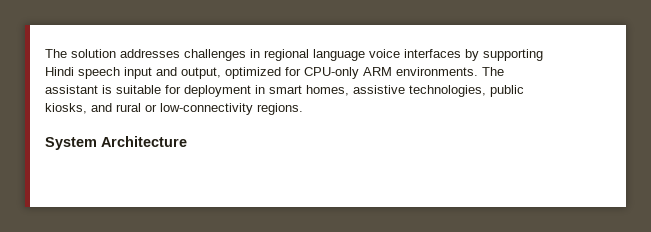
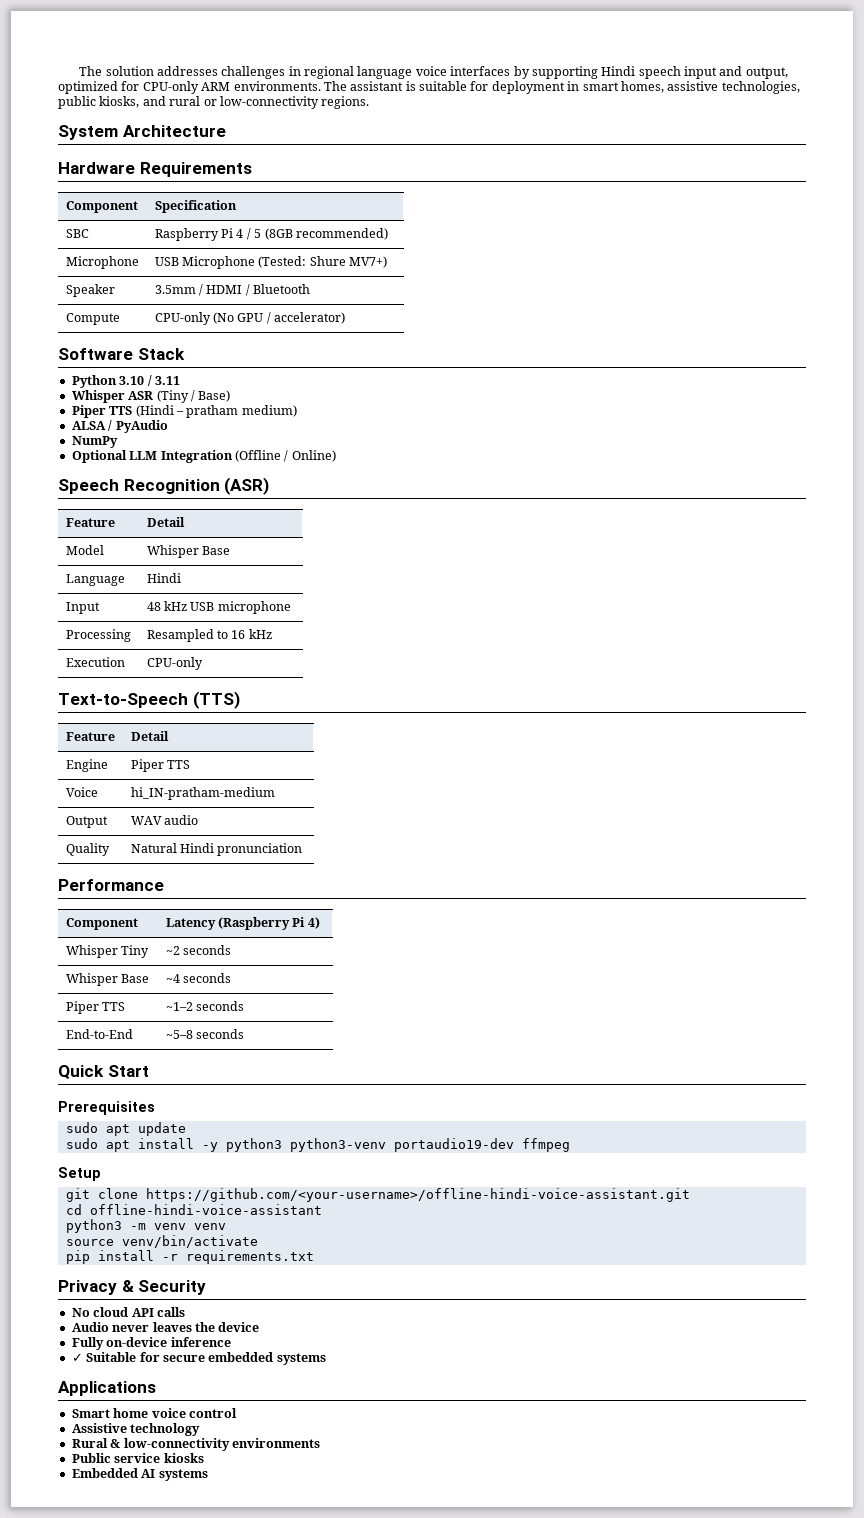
(187, 141) none -> [58,162,252,177] [65,201,138,213] [154,200,237,213] [65,229,89,238] [154,228,388,241] [65,256,139,269] [154,256,388,269] [65,284,115,297] [154,284,311,296] [65,313,120,325] [154,312,346,325] [58,348,185,360] [71,375,180,388] [71,390,231,403] [71,405,297,418] [71,420,168,433] [71,436,118,448] [71,450,336,463] [58,477,270,495] [65,518,115,527] [146,517,185,527] [65,545,104,555] [146,545,231,558] [65,574,125,586] [146,573,181,583] [65,602,100,614] [146,601,291,614] [65,629,131,642] [146,629,272,642] [65,657,125,667] [146,657,203,670] [58,691,240,709] [65,732,115,741] [130,731,169,741] [65,759,108,772] [130,759,191,772] [65,787,98,797] [130,787,275,800] [65,816,108,828] [130,815,199,825] [65,843,110,856] [130,843,303,856] [58,879,164,891] [65,918,138,930] [165,917,320,930] [65,945,150,958] [165,945,232,955] [65,973,150,986] [165,973,232,983] [65,1001,126,1014] [165,1001,245,1011] [65,1029,133,1039] [165,1029,245,1039] [58,1065,149,1079] [58,1101,155,1115] [65,1122,186,1136] [65,1138,570,1152] [58,1167,101,1181] [65,1188,690,1202] [65,1204,322,1215] [65,1219,226,1233] [65,1235,258,1248] [65,1250,314,1264] [58,1280,207,1295] [71,1307,185,1317] [71,1322,260,1332] [71,1337,231,1350] [71,1352,326,1365] [58,1381,156,1396] [71,1408,237,1418] [71,1423,201,1436] [71,1438,320,1451] [71,1453,204,1463] [71,1468,208,1481] // Hardware Requirements // Component | Specification // SBC | Raspberry Pi 4 / 5 (8GB recommended) // Microphone | USB Microphone (Tested: Shure MV7+) // Speaker | 3.5mm / HDMI / Bluetooth // Compute | CPU-only (No GPU / accelerator) // Software Stack // Python 3.10 / 3.11 // Whisper ASR (Tiny / Base) // Piper TTS (Hindi – pratham medium) // ALSA / PyAudio // NumPy // Optional LLM Integration (Offline / Online) // Speech Recognition (ASR) // Feature | Detail // Model | Whisper Base // Language | Hindi // Input | 48 kHz USB microphone // Processing | Resampled to 16 kHz // Execution | CPU-only // Text-to-Speech (TTS) // Feature | Detail // Engine | Piper TTS // Voice | hi_IN-pratham-medium // Output | WAV audio // Quality | Natural Hindi pronunciation // Performance // Component | Latency (Raspberry Pi 4) // Whisper Tiny | ~2 seconds // Whisper Base | ~4 seconds // Piper TTS | ~1–2 seconds // End-to-End | ~5–8 seconds // Quick Start // Prerequisites // sudo apt update // sudo apt install -y python3 python3-venv portaudio19-dev ffmpeg // Setup // git clone https://github.com/<your-username>/offline-hindi-voice-assistant.git // cd offline-hindi-voice-assistant // python3 -m venv venv // source venv/bin/activate // pip install -r requirements.txt // Privacy & Security // No cloud API calls // Audio never leaves the device // Fully on-device inference // ✓ Suitable for secure embedded systems // Applications // Smart home voice control // Assistive technology // Rural & low-connectivity environments // Public service kiosks // Embedded AI systems

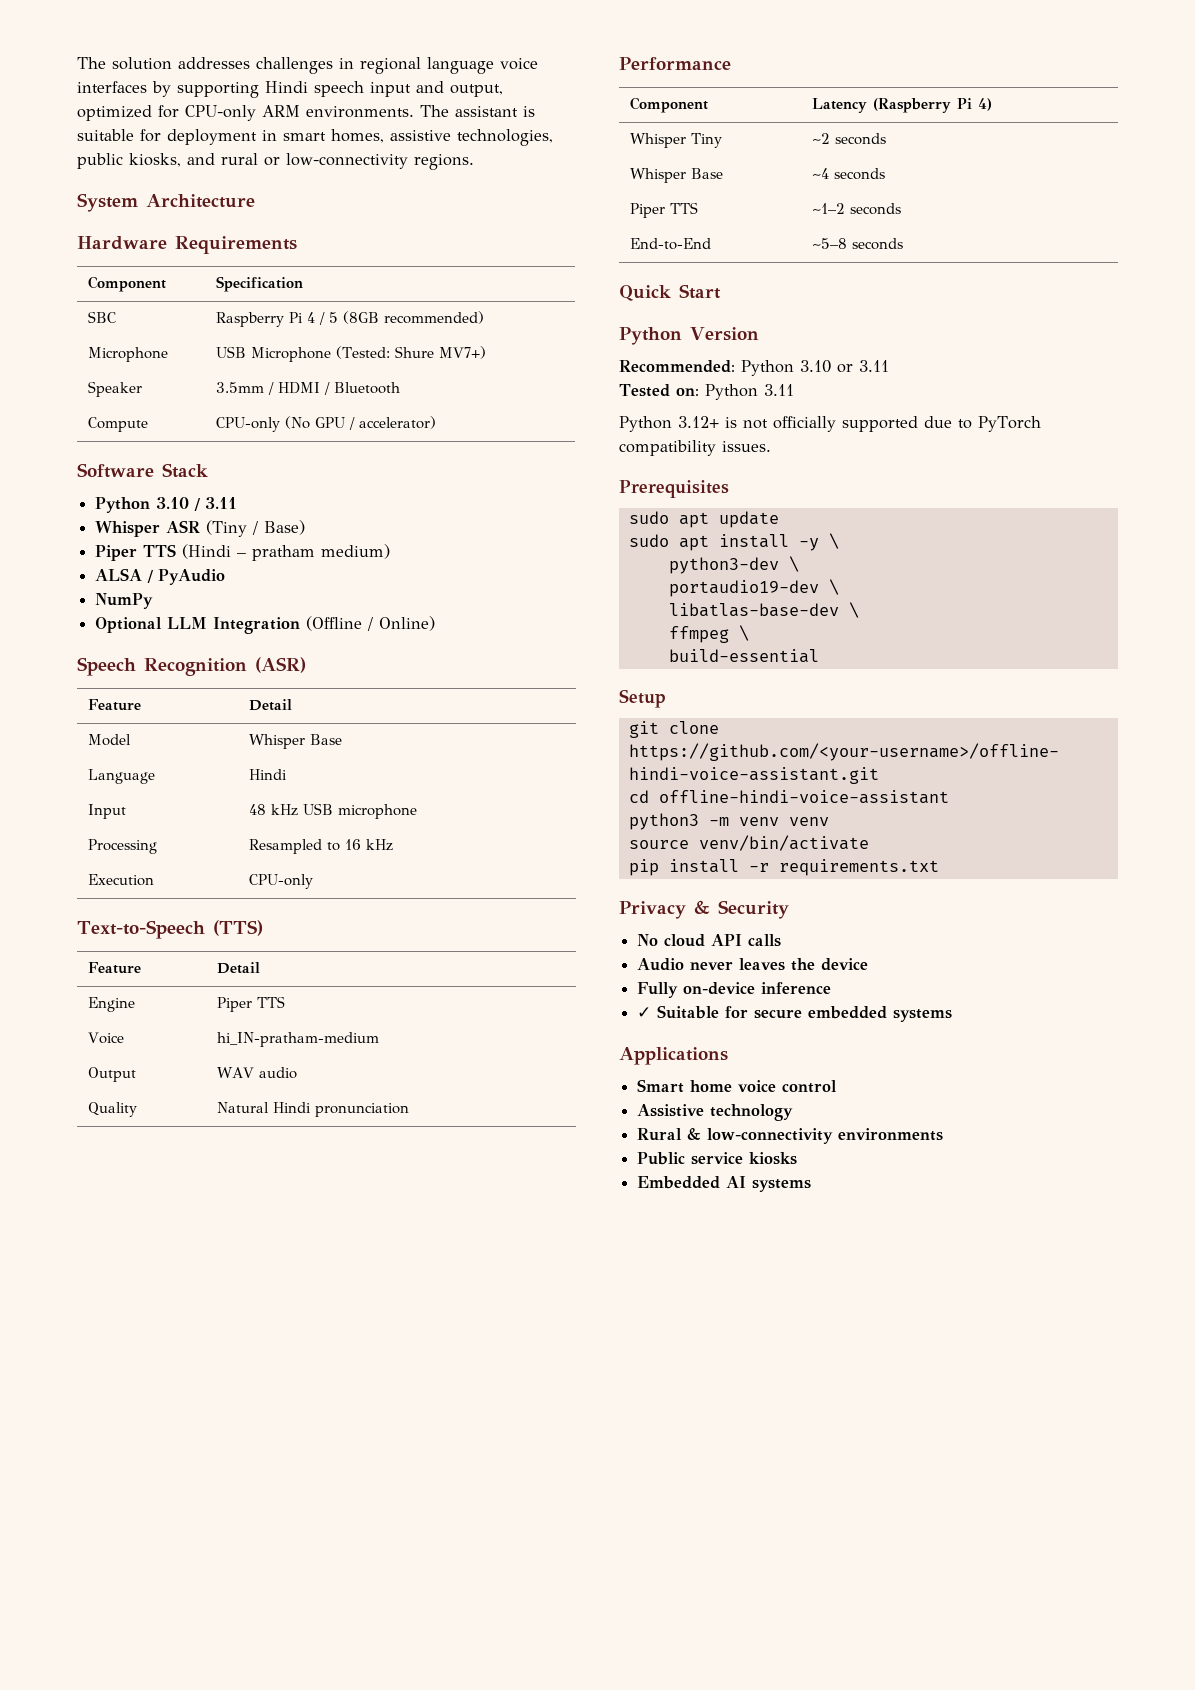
(149, 1071) none -> [619,327,759,345] [619,360,889,376] [619,384,794,400] [619,416,1041,432] [619,440,771,456] // Python Version // Recommended: Python 3.10 or 3.11 // Tested on: Python 3.11 // Python 3.12+ is not officially supported due to PyTorch compatibility issues.
[225,1138,514,1152] python3 python3-venv portaudio19-dev -> [828,533,839,549] [668,556,799,574] [668,579,839,597] [668,602,859,618] \ // python3-dev \ // portaudio19-dev \ // libatlas-base-dev \ //
(570, 1145) none -> [738,625,749,641] [668,649,819,663] \ // build-essential

